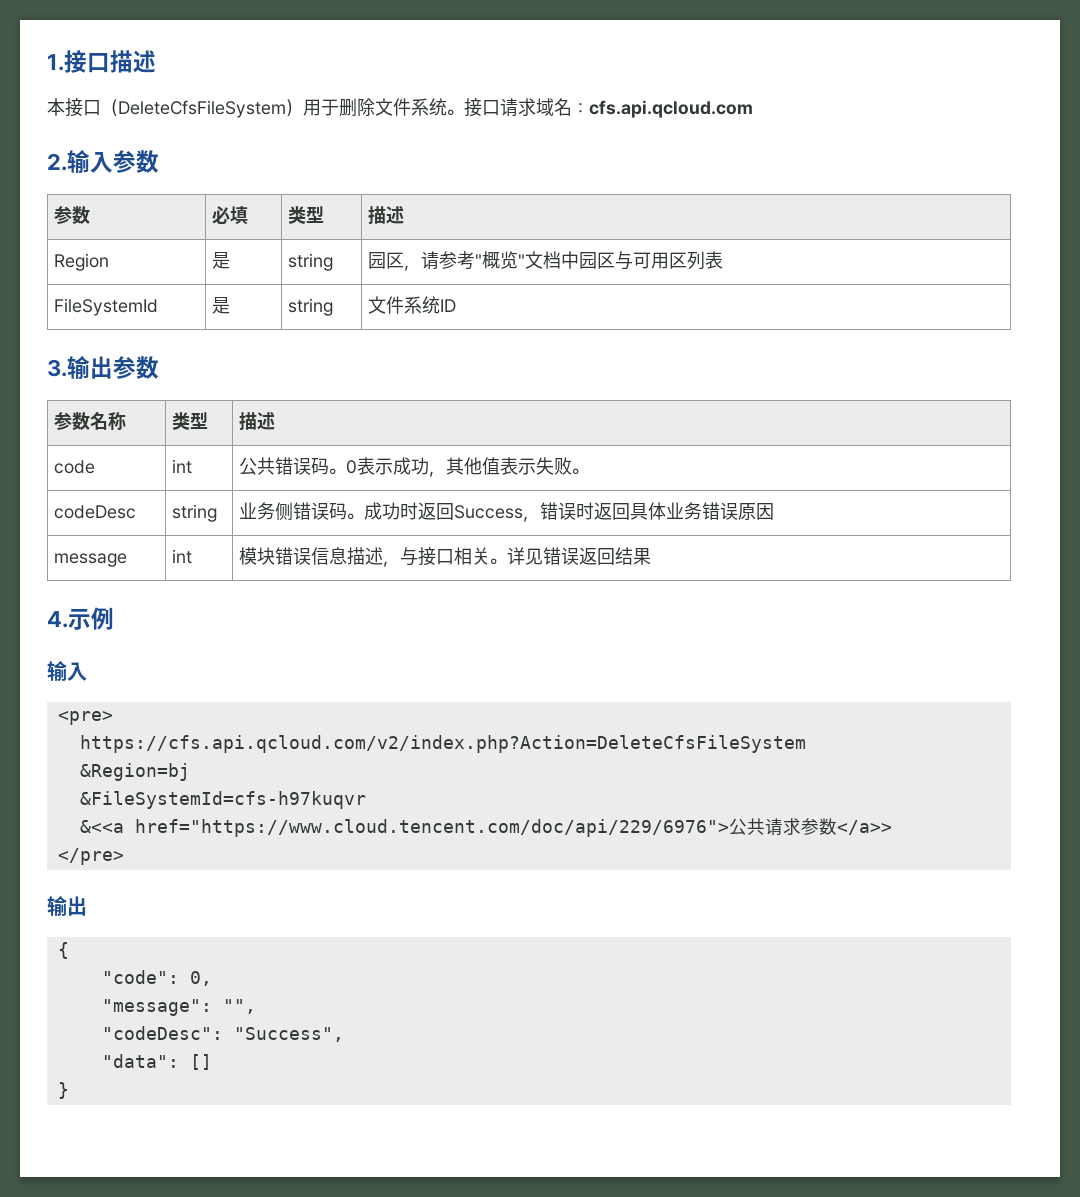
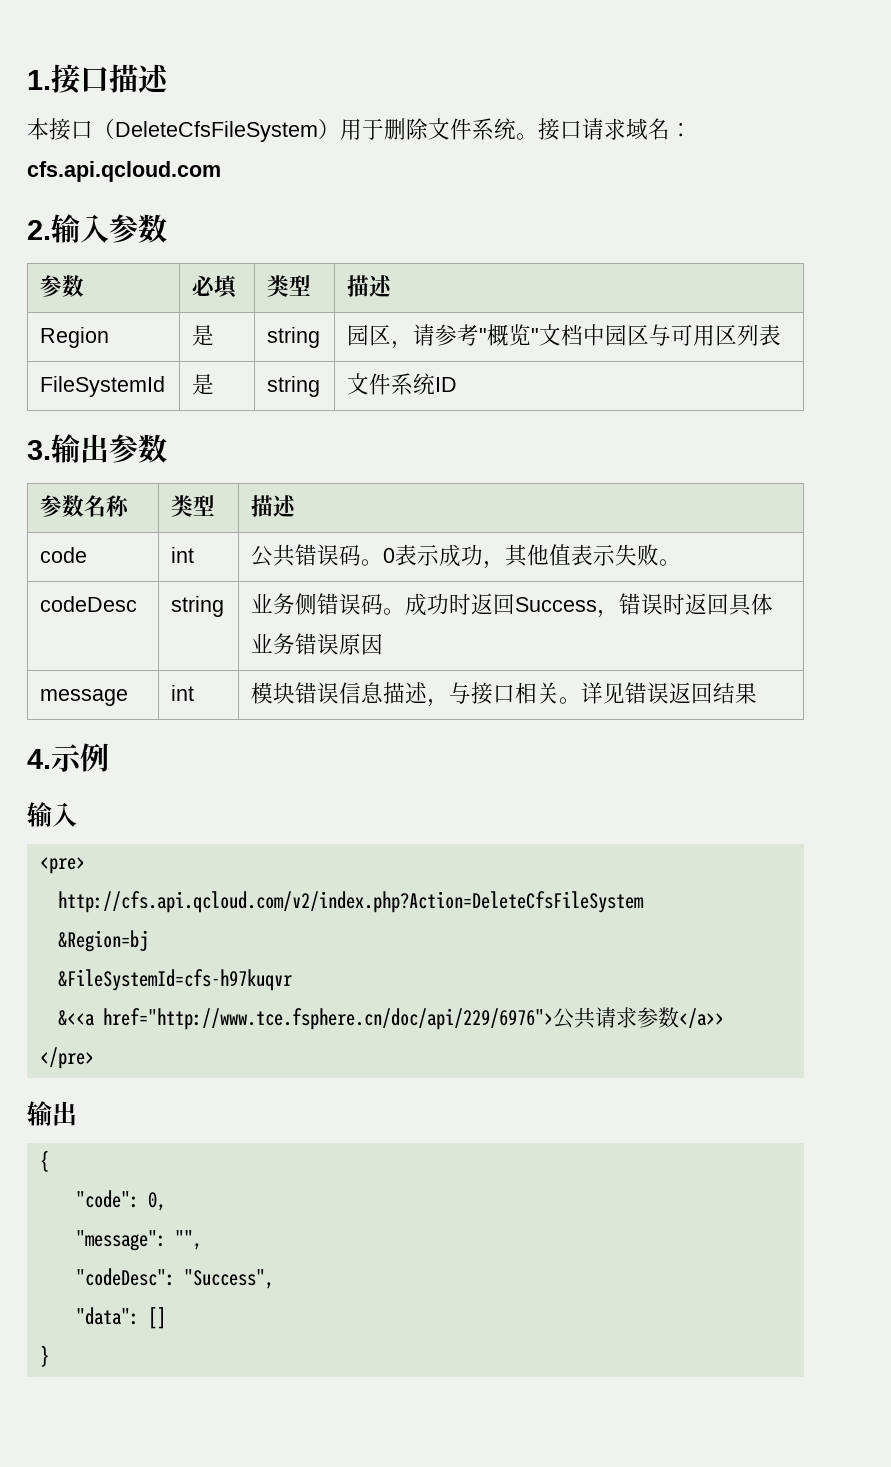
[79,735,806,753] https://cfs.api.qcloud.com/v2/index.php?Action=DeleteCfsFileSystem -> [57,891,644,913] http://cfs.api.qcloud.com/v2/index.php?Action=DeleteCfsFileSystem
[134,819,729,837] href="https://www.cloud.tencent.com/doc/api/229/6976"> -> [102,1008,553,1030] href="http://www.tce.fsphere.cn/doc/api/229/6976">

